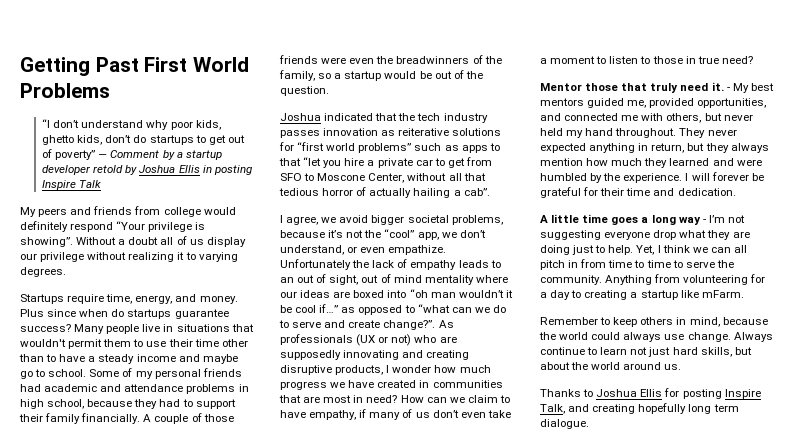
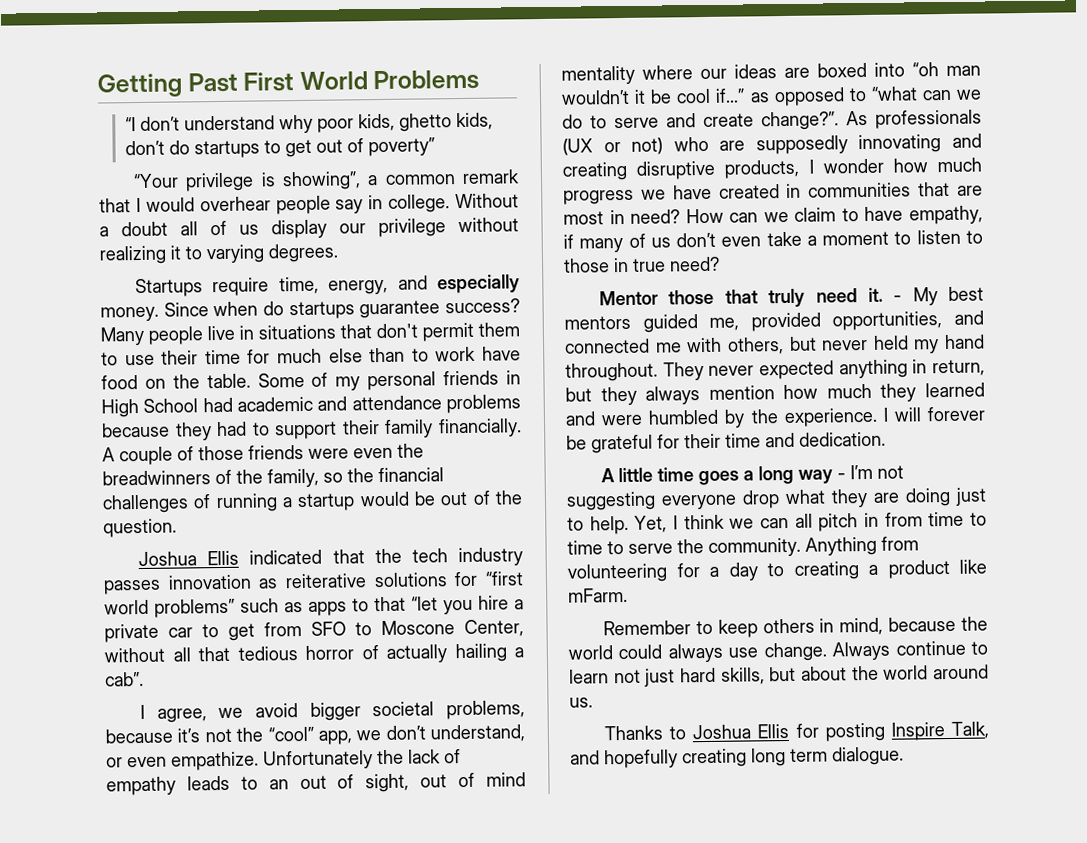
[98,150,222,160] [42,165,252,175] [42,180,102,190] [20,206,236,217] [20,221,206,232] [20,237,73,247] — Comment by a startup developer retold by Joshua Ellis in posting Inspire Talk // My peers and friends from college would definitely respond “Your privilege is showing”. -> [133,169,520,192] [99,194,451,215] // “Your privilege is showing”, a common remark that I would overhear people say in college.
[199,296,238,304] [20,309,77,317] money. Plus since -> [437,274,520,294] [100,302,209,322] especially money. Since
[20,339,66,347] wouldn't -> [376,323,418,339] don't
[221,339,248,347] [19,354,238,364] [20,369,87,379] other than to have a steady income and maybe go to school. -> [247,346,522,364] [101,373,251,390] for much else than to work have food on the table.
(242, 372) none -> [506,370,521,385] [101,398,199,418] in High School
[238,384,249,392] [20,399,85,409] in high school, -> (521, 404) none
(332, 76) none -> [347,467,444,483] [102,493,278,514] the financial challenges of running
(321, 117) none -> [207,550,240,566] Ellis
[640,290,678,300] startup -> [887,559,950,579] product
[592,403,687,414] creating hopefully -> [604,748,747,769] hopefully creating

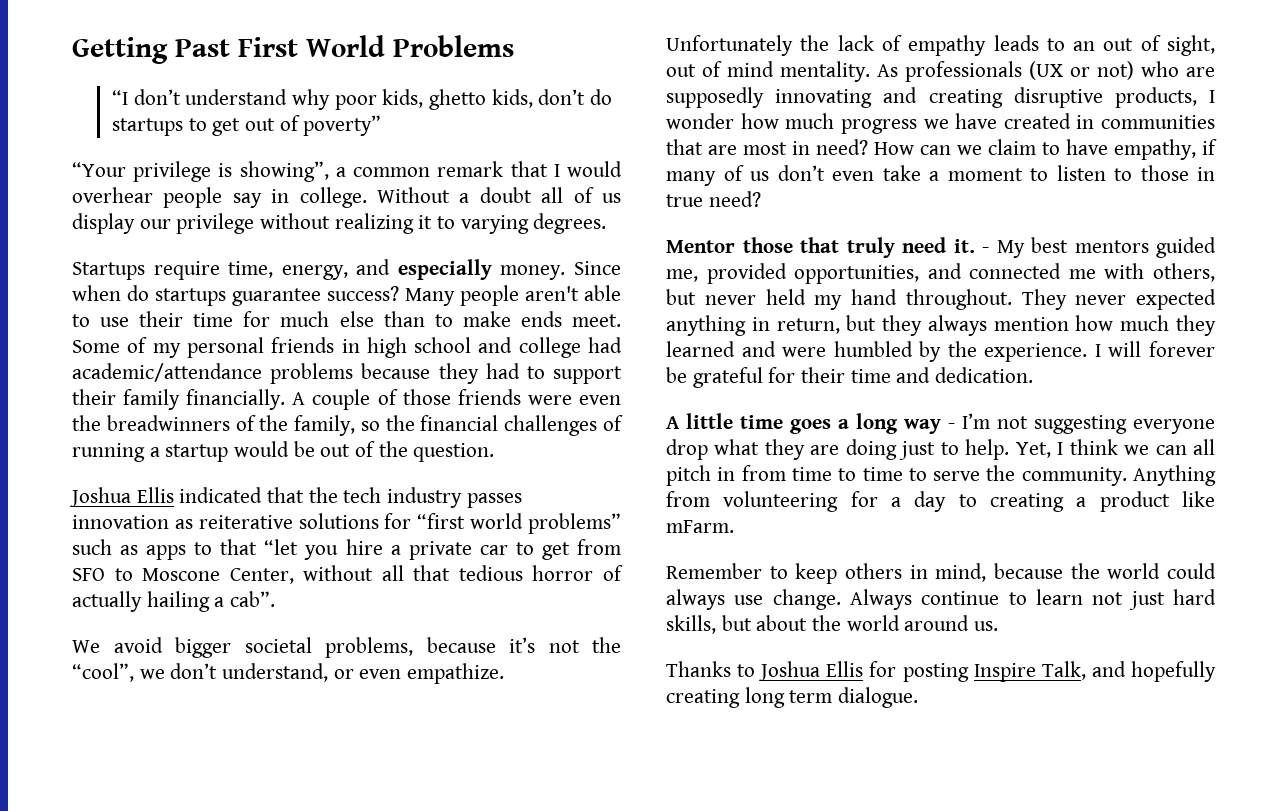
[207,322,520,342] live in situations that don't permit them -> [525,285,621,301] aren't able
[435,346,522,362] [101,373,251,390] work have food on the table. -> [462,311,621,327] make ends meet.
[101,395,442,418] High School had academic and attendance -> [366,337,622,358] [72,363,262,382] high school and college had academic/attendance
[140,704,244,723] I agree, we -> [72,640,100,653] We
[267,726,352,745] “cool” app, -> [72,663,134,682] “cool”,
[561,62,981,85] [561,86,982,107] [562,111,839,131] mentality where our ideas are boxed into “oh man wouldn’t it be cool if…” as opposed to “what can we do to serve and create change?”. -> [780,61,870,82] mentality.

